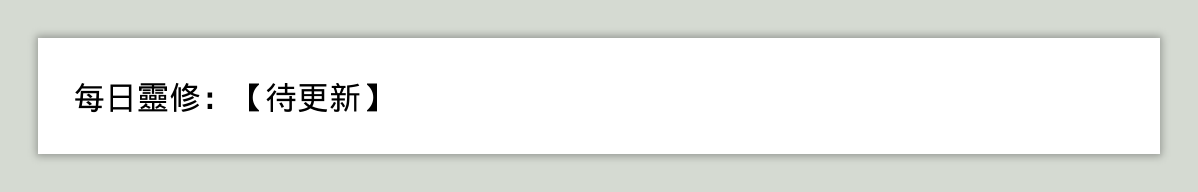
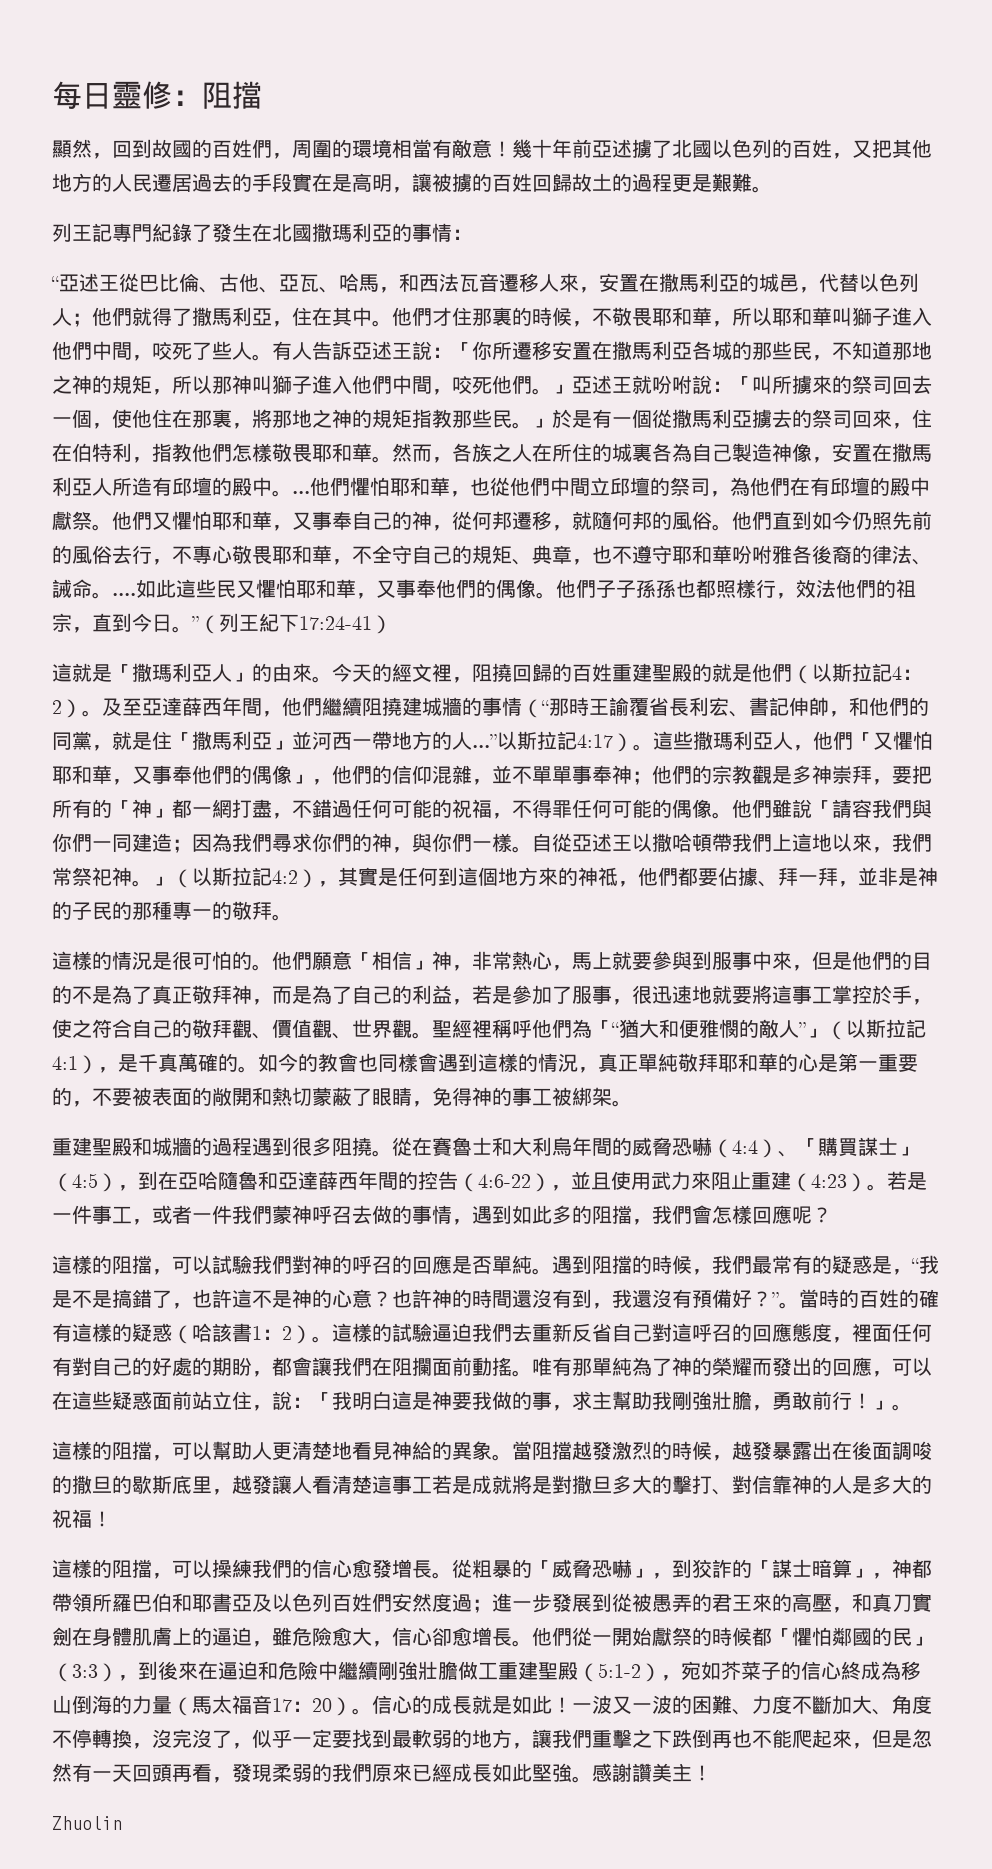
[233,82,393,113] 【待更新】 -> [202,81,262,109] [52,139,932,159] [52,173,772,193] [52,223,472,242] [51,273,919,293] [52,307,932,327] [52,341,932,361] [52,375,932,395] [52,409,932,429] [52,443,932,463] [52,477,930,497] [52,511,932,531] [52,545,932,565] [52,579,916,599] [52,613,392,634] [52,663,922,684] [52,697,929,718] [52,731,933,752] [52,765,932,785] [52,799,932,819] [52,833,932,853] [52,867,938,888] [52,901,292,921] [52,951,932,971] [52,985,932,1005] [52,1019,926,1040] [52,1053,918,1074] [52,1087,632,1107] [52,1137,918,1158] [52,1171,927,1192] [52,1205,832,1225] [52,1255,939,1275] [52,1289,939,1309] [52,1323,932,1344] [52,1357,932,1377] [52,1391,912,1411] [52,1441,932,1461] [52,1475,932,1495] [52,1509,112,1528] [52,1559,932,1579] [52,1593,932,1613] [52,1627,932,1647] [52,1661,921,1682] [52,1695,932,1716] [52,1729,932,1749] [52,1763,712,1783] [52,1816,122,1830] 阻擋 // 顯然，回到故國的百姓們，周圍的環境相當有敵意！幾十年前亞述擄了北國以色列的百姓，又把其他地方的人民遷居過去的手段實在是高明，讓被擄的百姓回歸故土的過程更是艱難。 // 列王記專門紀錄了發生在北國撒瑪利亞的事情： // “亞述王從巴比倫、古他、亞瓦、哈馬，和西法瓦音遷移人來，安置在撒馬利亞的城邑，代替以色列人；他們就得了撒馬利亞，住在其中。他們才住那裏的時候，不敬畏耶和華，所以耶和華叫獅子進入他們中間，咬死了些人。有人告訴亞述王說：「你所遷移安置在撒馬利亞各城的那些民，不知道那地之神的規矩，所以那神叫獅子進入他們中間，咬死他們。」亞述王就吩咐說：「叫所擄來的祭司回去一個，使他住在那裏，將那地之神的規矩指教那些民。」於是有一個從撒馬利亞擄去的祭司回來，住在伯特利，指教他們怎樣敬畏耶和華。然而，各族之人在所住的城裏各為自己製造神像，安置在撒馬利亞人所造有邱壇的殿中。...他們懼怕耶和華，也從他們中間立邱壇的祭司，為他們在有邱壇的殿中獻祭。他們又懼怕耶和華，又事奉自己的神，從何邦遷移，就隨何邦的風俗。他們直到如今仍照先前的風俗去行，不專心敬畏耶和華，不全守自己的規矩、典章，也不遵守耶和華吩咐雅各後裔的律法、誡命。....如此這些民又懼怕耶和華，又事奉他們的偶像。他們子子孫孫也都照樣行，效法他們的祖宗，直到今日。”（列王紀下17:24-41） // 這就是「撒瑪利亞人」的由來。今天的經文裡，阻撓回歸的百姓重建聖殿的就是他們（以斯拉記4：2）。及至亞達薛西年間，他們繼續阻撓建城牆的事情（“那時王諭覆省長利宏、書記伸帥，和他們的同黨，就是住「撒馬利亞」並河西一帶地方的人...”以斯拉記4:17）。這些撒瑪利亞人，他們「又懼怕耶和華，又事奉他們的偶像」，他們的信仰混雜，並不單單事奉神；他們的宗教觀是多神崇拜，要把所有的「神」都一網打盡，不錯過任何可能的祝福，不得罪任何可能的偶像。他們雖說「請容我們與你們一同建造；因為我們尋求你們的神，與你們一樣。自從亞述王以撒哈頓帶我們上這地以來，我們常祭祀神。」（以斯拉記4:2），其實是任何到這個地方來的神祗，他們都要佔據、拜一拜，並非是神的子民的那種專一的敬拜。 // 這樣的情況是很可怕的。他們願意「相信」神，非常熱心，馬上就要參與到服事中來，但是他們的目的不是為了真正敬拜神，而是為了自己的利益，若是參加了服事，很迅速地就要將這事工掌控於手，使之符合自己的敬拜觀、價值觀、世界觀。聖經裡稱呼他們為「“猶大和便雅憫的敵人”」（以斯拉記4:1），是千真萬確的。如今的教會也同樣會遇到這樣的情況，真正單純敬拜耶和華的心是第一重要的，不要被表面的敞開和熱切蒙蔽了眼睛，免得神的事工被綁架。 // 重建聖殿和城牆的過程遇到很多阻撓。從在賽魯士和大利烏年間的威脅恐嚇（4:4）、「購買謀士」（4:5），到在亞哈隨魯和亞達薛西年間的控告（4:6-22），並且使用武力來阻止重建（4:23）。若是一件事工，或者一件我們蒙神呼召去做的事情，遇到如此多的阻擋，我們會怎樣回應呢？ // 這樣的阻擋，可以試驗我們對神的呼召的回應是否單純。遇到阻擋的時候，我們最常有的疑惑是，“我是不是搞錯了，也許這不是神的心意？也許神的時間還沒有到，我還沒有預備好？”。當時的百姓的確有這樣的疑惑（哈該書1：2）。這樣的試驗逼迫我們去重新反省自己對這呼召的回應態度，裡面任何有對自己的好處的期盼，都會讓我們在阻攔面前動搖。唯有那單純為了神的榮耀而發出的回應，可以在這些疑惑面前站立住，說：「我明白這是神要我做的事，求主幫助我剛強壯膽，勇敢前行！」。 // 這樣的阻擋，可以幫助人更清楚地看見神給的異象。當阻擋越發激烈的時候，越發暴露出在後面調唆的撒旦的歇斯底里，越發讓人看清楚這事工若是成就將是對撒旦多大的擊打、對信靠神的人是多大的祝福！ // 這樣的阻擋，可以操練我們的信心愈發增長。從粗暴的「威脅恐嚇」，到狡詐的「謀士暗算」，神都帶領所羅巴伯和耶書亞及以色列百姓們安然度過；進一步發展到從被愚弄的君王來的高壓，和真刀實劍在身體肌膚上的逼迫，雖危險愈大，信心卻愈增長。他們從一開始獻祭的時候都「懼怕鄰國的民」（3:3），到後來在逼迫和危險中繼續剛強壯膽做工重建聖殿（5:1-2），宛如芥菜子的信心終成為移山倒海的力量（馬太福音17：20）。信心的成長就是如此！一波又一波的困難、力度不斷加大、角度不停轉換，沒完沒了，似乎一定要找到最軟弱的地方，讓我們重擊之下跌倒再也不能爬起來，但是忽然有一天回頭再看，發現柔弱的我們原來已經成長如此堅強。感謝讚美主！ // Zhuolin

